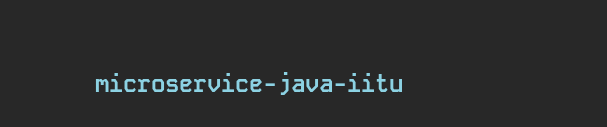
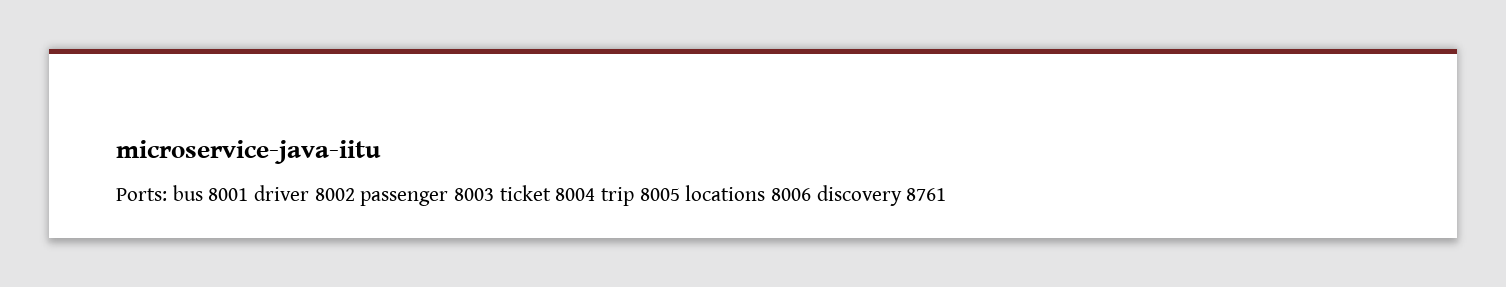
(403, 83) none -> [116,185,947,206] // Ports: bus 8001 driver 8002 passenger 8003 ticket 8004 trip 8005 locations 8006 discovery 8761

